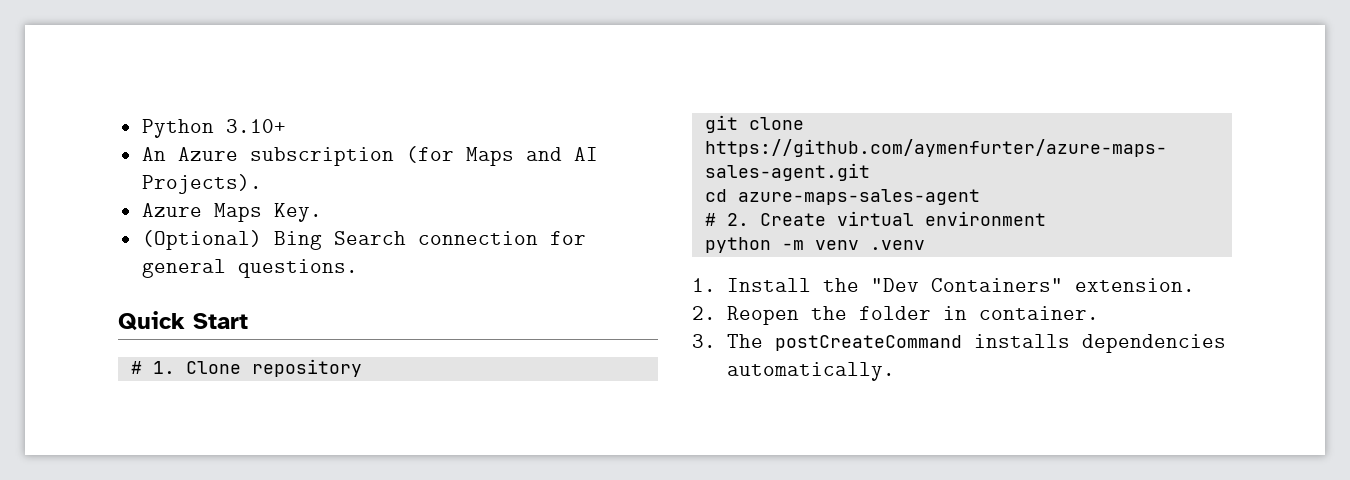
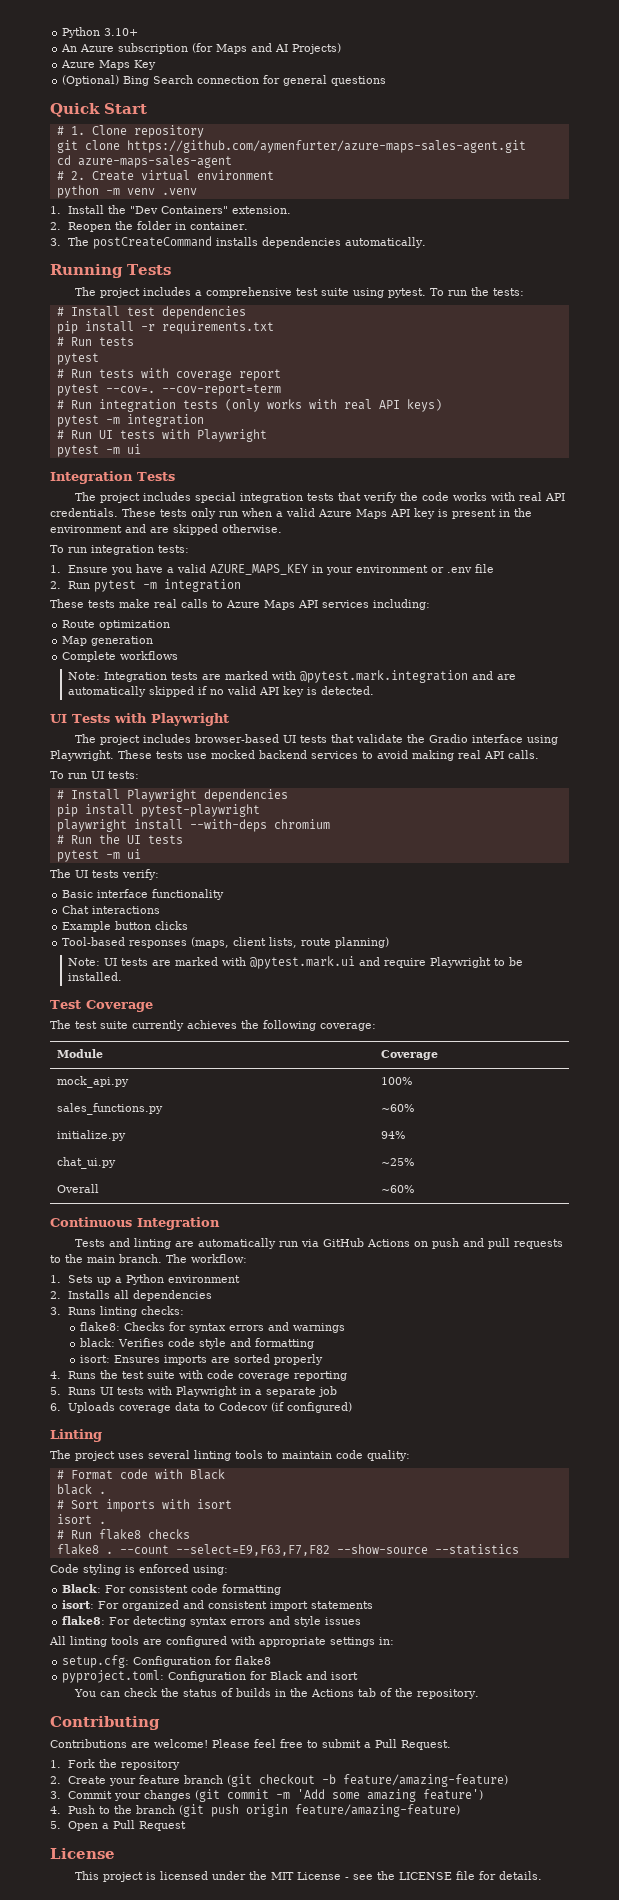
[141,174,262,194] [141,203,322,222] Projects). // Azure Maps Key. -> [292,43,342,54] [61,60,157,70] Projects) // Azure Maps Key
[237,259,358,278] questions. -> [331,76,387,86] questions
(895, 371) none -> [50,264,171,278] [75,287,525,298] [56,306,246,319] [56,321,274,334] [56,337,134,346] [56,353,99,365] [56,368,281,381] [56,384,281,396] [56,399,442,412] [56,414,204,427] [56,429,267,442] [56,444,141,457] [50,471,175,484] [75,492,566,503] [50,508,532,519] [50,524,282,535] [50,545,189,555] [50,564,494,575] [50,579,241,592] [50,599,430,610] [62,620,171,630] [62,636,154,646] [62,651,179,662] [67,670,516,683] [67,686,374,697] [50,713,229,726] [75,734,559,745] [50,750,539,761] [50,771,139,779] [56,789,288,802] [56,804,260,817] [56,819,330,832] [56,834,183,844] [56,849,141,862] [50,869,159,880] [62,889,225,900] [62,905,161,914] [62,921,189,932] [62,937,390,948] [67,956,523,969] [67,972,122,981] [50,1000,153,1012] [50,1020,376,1031] [56,1049,103,1058] [380,1050,438,1060] [56,1076,129,1088] [380,1077,412,1085] [56,1103,163,1115] [380,1104,414,1112] [56,1130,126,1141] [380,1131,405,1139] [56,1157,116,1169] [380,1158,414,1166] [56,1184,99,1193] [380,1185,414,1193] [50,1217,220,1230] [75,1238,564,1249] [50,1254,247,1263] [50,1274,240,1285] [50,1290,212,1301] [50,1306,184,1317] [79,1322,345,1333] [79,1338,314,1349] [79,1354,323,1365] [50,1370,347,1381] [50,1386,337,1397] [50,1402,352,1413] [50,1429,102,1442] [50,1450,410,1461] [56,1469,225,1480] [56,1484,106,1495] [56,1499,232,1512] [56,1514,106,1524] [56,1529,190,1540] [56,1544,519,1556] [50,1564,228,1575] [62,1584,282,1595] [62,1600,374,1611] [62,1616,362,1627] [49,1636,394,1647] [62,1655,272,1668] [62,1670,359,1683] [74,1688,480,1699] [50,1716,160,1730] [50,1739,451,1750] [50,1759,180,1770] [50,1774,508,1787] [50,1789,483,1802] [50,1804,460,1817] [50,1820,186,1831] [50,1848,115,1859] [75,1871,543,1882] // Running Tests // The project includes a comprehensive test suite using pytest. To run the tests: // # Install test dependencies // pip install -r requirements.txt // # Run tests // pytest // # Run tests with coverage report // pytest --cov=. --cov-report=term // # Run integration tests (only works with real API keys) // pytest -m integration // # Run UI tests with Playwright // pytest -m ui // Integration Tests // The project includes special integration tests that verify the code works with real API credentials. These tests only run when a valid Azure Maps API key is present in the environment and are skipped otherwise. // To run integration tests: // 1. Ensure you have a valid AZURE_MAPS_KEY in your environment or .env file // 2. Run pytest -m integration // These tests make real calls to Azure Maps API services including: // Route optimization // Map generation // Complete workflows // Note: Integration tests are marked with @pytest.mark.integration and are automatically skipped if no valid API key is detected. // UI Tests with Playwright // The project includes browser-based UI tests that validate the Gradio interface using Playwright. These tests use mocked backend services to avoid making real API calls. // To run UI tests: // # Install Playwright dependencies // pip install pytest-playwright // playwright install --with-deps chromium // # Run the UI tests // pytest -m ui // The UI tests verify: // Basic interface functionality // Chat interactions // Example button clicks // Tool-based responses (maps, client lists, route planning) // Note: UI tests are marked with @pytest.mark.ui and require Playwright to be installed. // Test Coverage // The test suite currently achieves the following coverage: // Module | Coverage // mock_api.py | 100% // sales_functions.py | ~60% // initialize.py | 94% // chat_ui.py | ~25% // Overall | ~60% // Continuous Integration // Tests and linting are automatically run via GitHub Actions on push and pull requests to the main branch. The workflow: // 1. Sets up a Python environment // 2. Installs all dependencies // 3. Runs linting checks: // flake8: Checks for syntax errors and warnings // black: Verifies code style and formatting // isort: Ensures imports are sorted properly // 4. Runs the test suite with code coverage reporting // 5. Runs UI tests with Playwright in a separate job // 6. Uploads coverage data to Codecov (if configured) // Linting // The project uses several linting tools to maintain code quality: // # Format code with Black // black . // # Sort imports with isort // isort . // # Run flake8 checks // flake8 . --count --select=E9,F63,F7,F82 --show-source --statistics // Code styling is enforced using: // Black: For consistent code formatting // isort: For organized and consistent import statements // flake8: For detecting syntax errors and style issues // All linting tools are configured with appropriate settings in: // setup.cfg: Configuration for flake8 // pyproject.toml: Configuration for Black and isort // You can check the status of builds in the Actions tab of the repository. // Contributing // Contributions are welcome! Please feel free to submit a Pull Request. // 1. Fork the repository // 2. Create your feature branch (git checkout -b feature/amazing-feature) // 3. Commit your changes (git commit -m 'Add some amazing feature') // 4. Push to the branch (git push origin feature/amazing-feature) // 5. Open a Pull Request // License // This project is licensed under the MIT License - see the LICENSE file for details.

